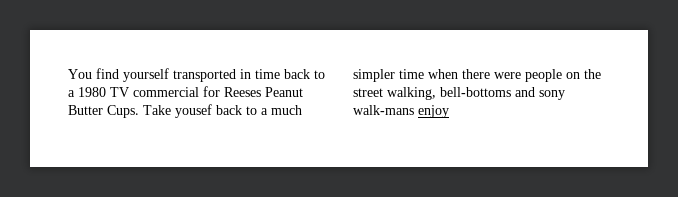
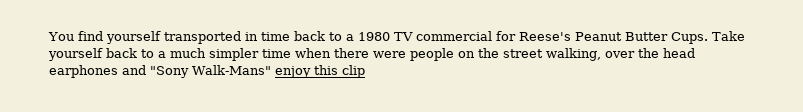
[224,87,261,97] Reeses -> [518,32,571,41] Reese's
[175,104,212,118] yousef -> [48,48,103,61] yourself
[440,87,565,100] [353,105,449,118] bell-bottoms and sony walk-mans enjoy -> [605,48,695,58] [49,65,365,78] over the head earphones and "Sony Walk-Mans" enjoy this clip

